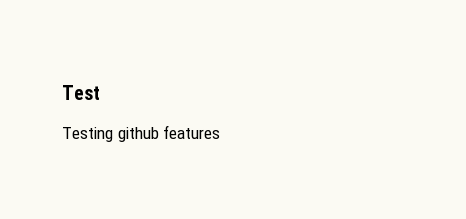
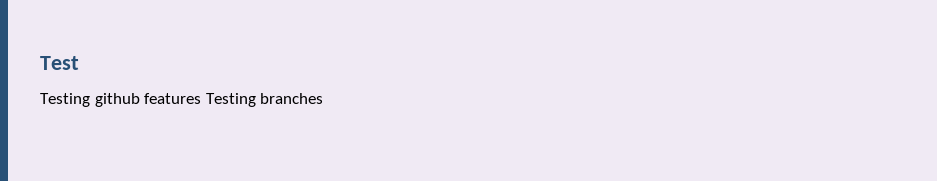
(221, 132) none -> [205,93,324,107] Testing branches

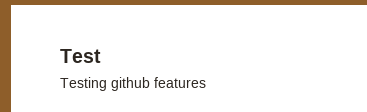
[205,93,324,107] Testing branches -> (206, 82) none

